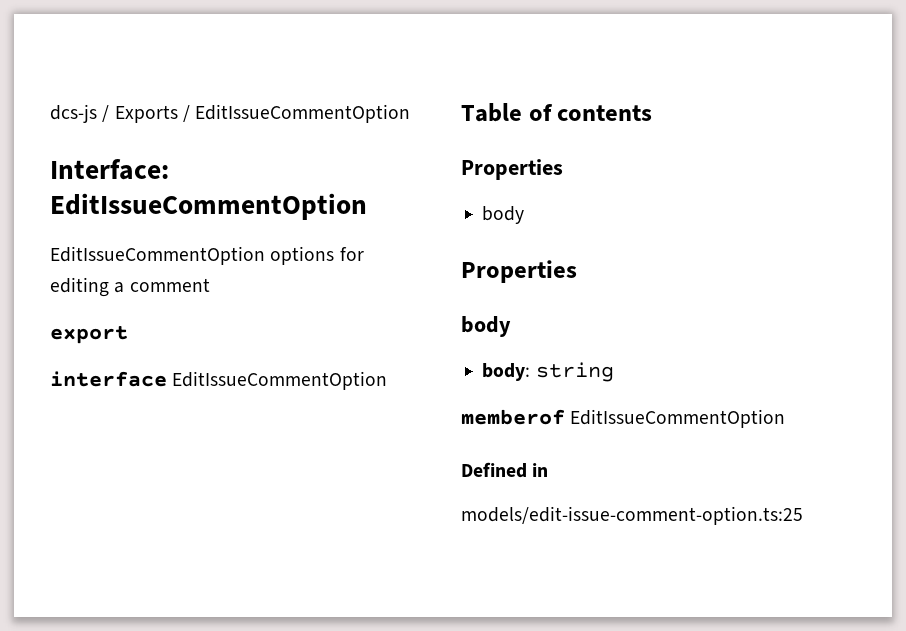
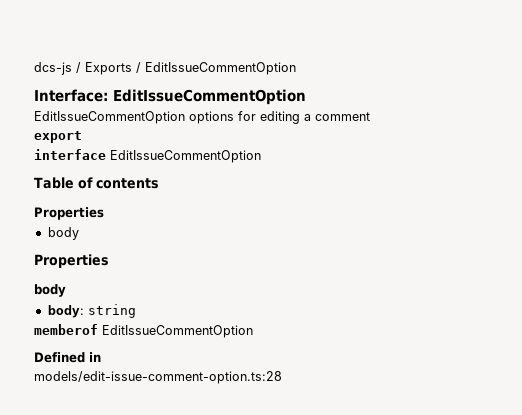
[461,506,803,525] models/edit-issue-comment-option.ts:25 -> [34,371,282,384] models/edit-issue-comment-option.ts:28

